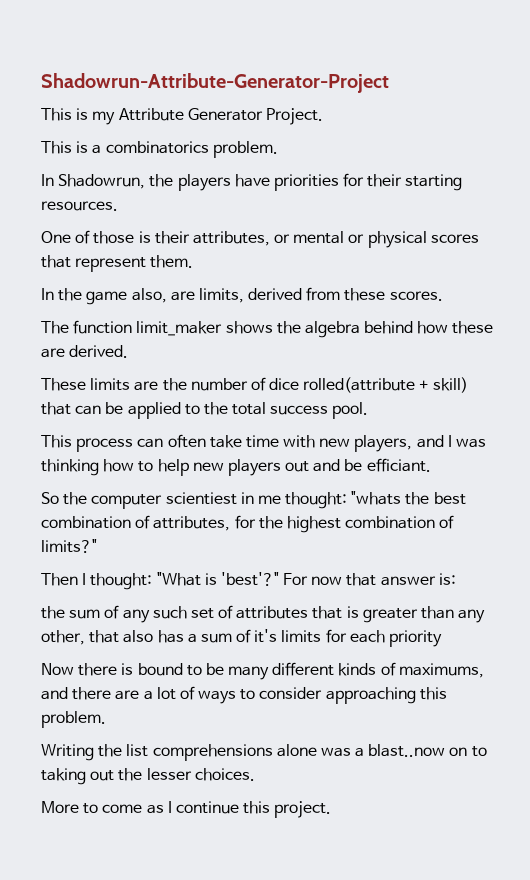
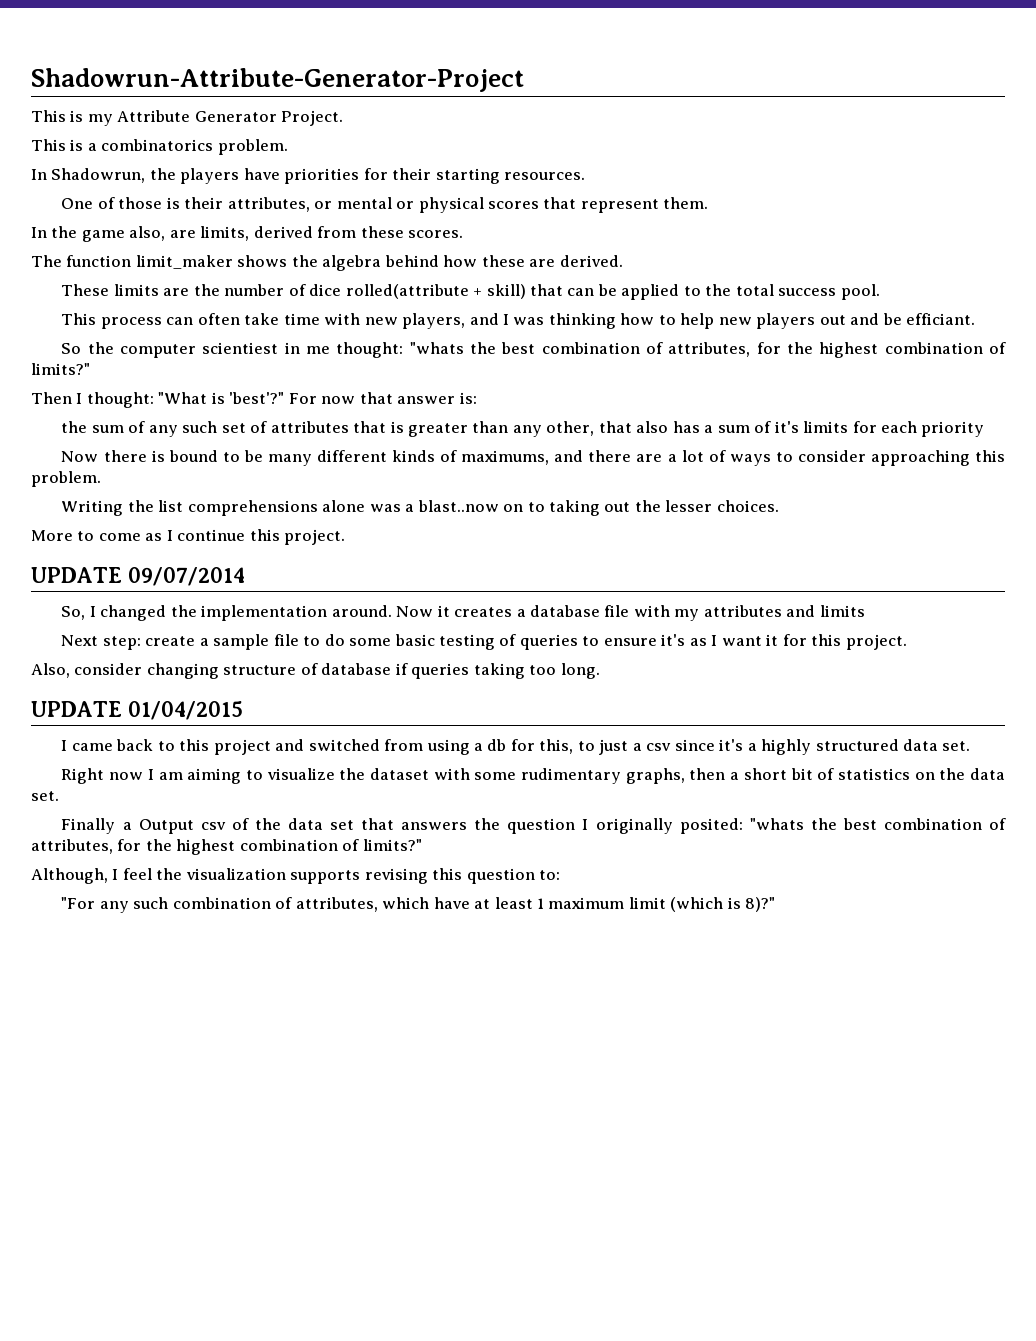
(332, 809) none -> [31,567,245,586] [61,605,865,621] [61,634,907,650] [31,663,600,679] [31,701,243,720] [61,739,971,755] [61,768,1005,784] [31,791,59,801] [61,818,1006,834] [31,839,422,855] [31,868,561,884] [61,897,776,913] // UPDATE 09/07/2014 // So, I changed the implementation around. Now it creates a database file with my attributes and limits // Next step: create a sample file to do some basic testing of queries to ensure it's as I want it for this project. // Also, consider changing structure of database if queries taking too long. // UPDATE 01/04/2015 // I came back to this project and switched from using a db for this, to just a csv since it's a highly structured data set. // Right now I am aiming to visualize the dataset with some rudimentary graphs, then a short bit of statistics on the data set. // Finally a Output csv of the data set that answers the question I originally posited: "whats the best combination of attributes, for the highest combination of limits?" // Although, I feel the visualization supports revising this question to: // "For any such combination of attributes, which have at least 1 maximum limit (which is 8)?"

